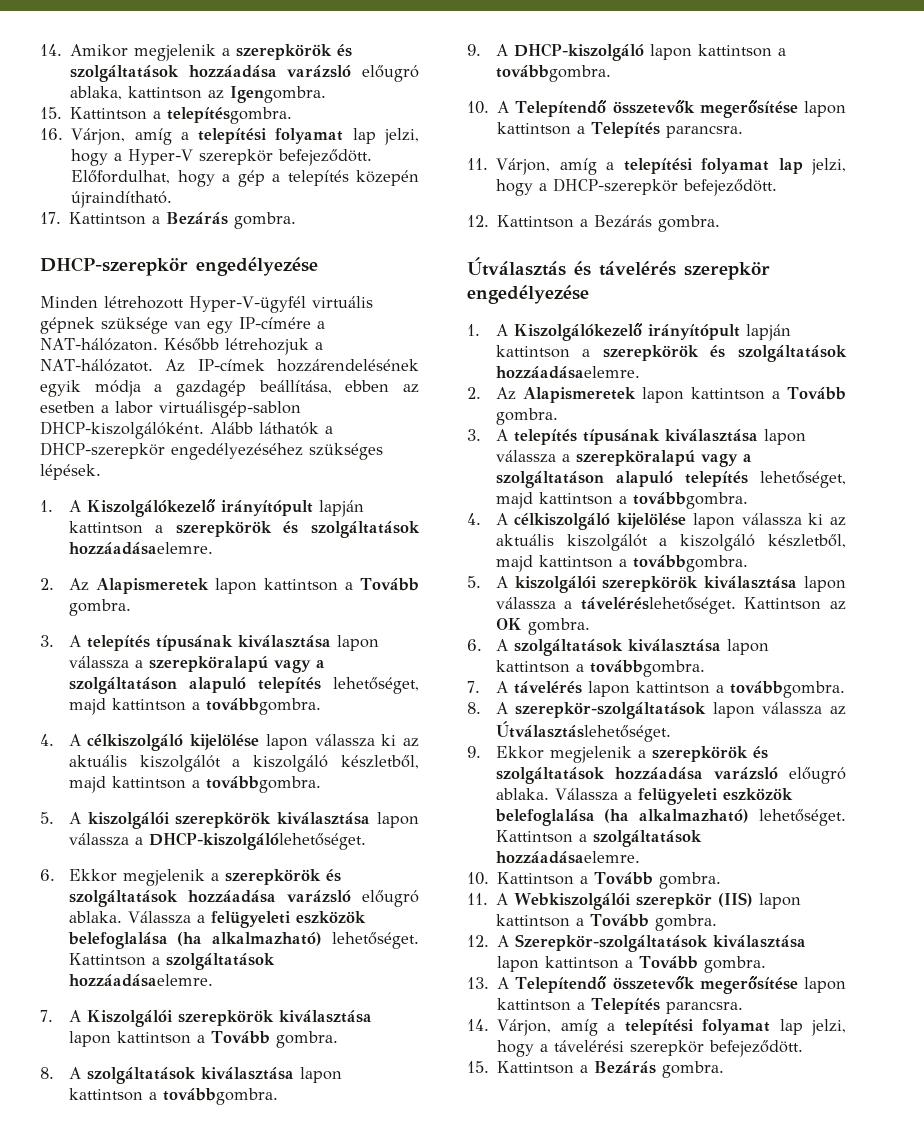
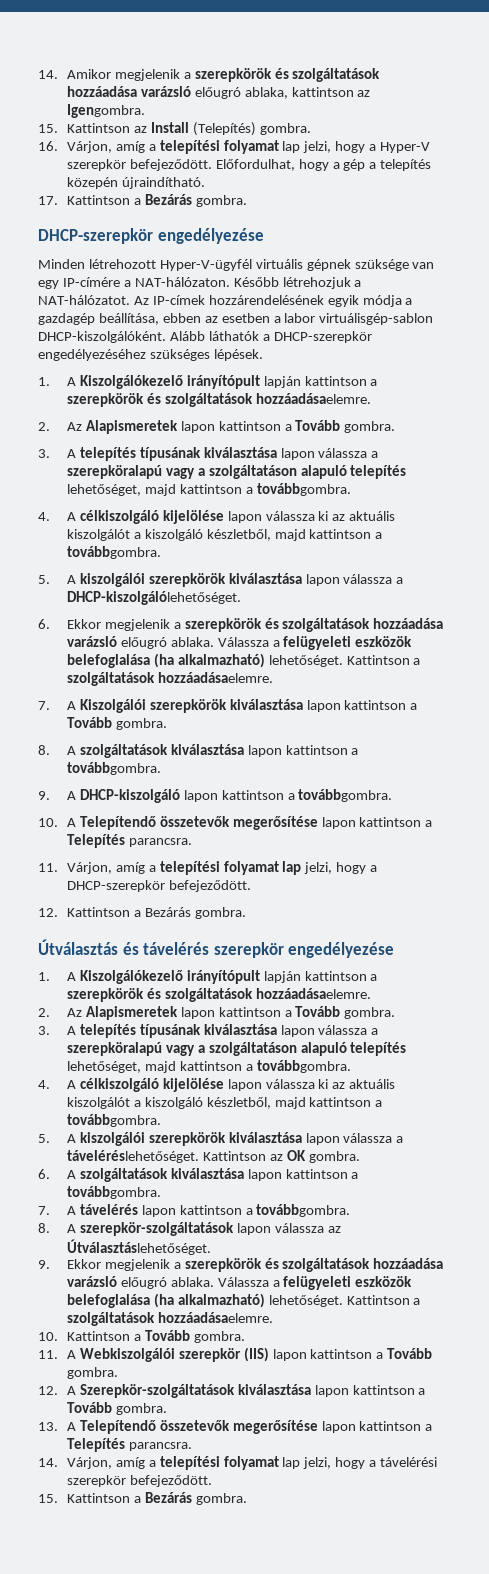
[153,107,293,124] a telepítésgombra. -> [133,122,311,136] az Install (Telepítés) gombra.

